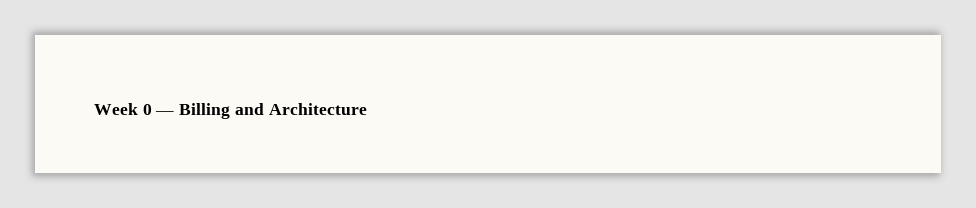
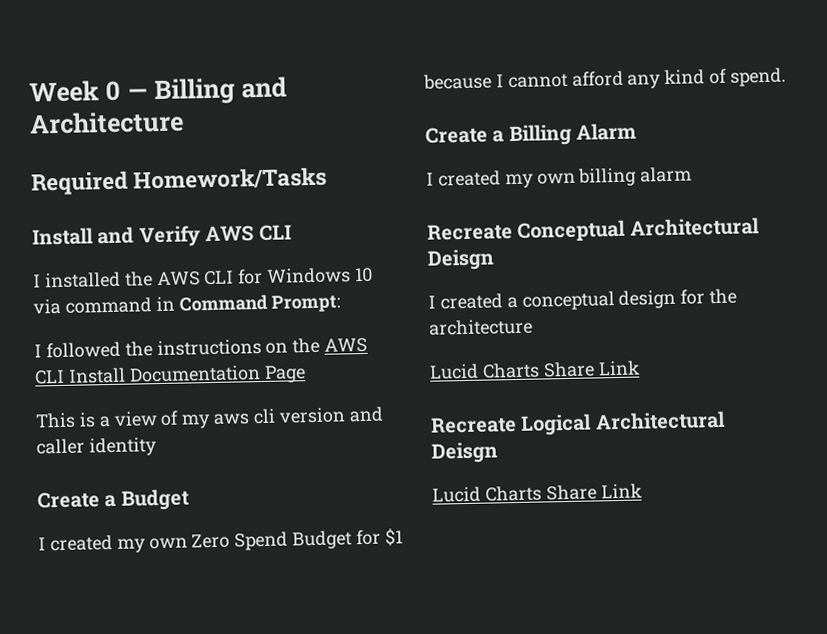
(367, 109) none -> [31,166,328,196] [32,224,292,248] [33,267,374,289] [33,294,342,315] [34,337,369,359] [34,365,306,385] [35,406,384,429] [36,437,157,457] [37,488,189,511] [38,528,403,553] [423,67,787,90] [425,122,638,147] [426,166,693,189] [427,217,760,243] [427,248,495,271] [428,288,738,311] [429,318,533,336] [429,360,640,380] [430,410,726,436] [431,441,498,464] [432,483,642,503] // Required Homework/Tasks // Install and Verify AWS CLI // I installed the AWS CLI for Windows 10 via command in Command Prompt: // I followed the instructions on the AWS CLI Install Documentation Page // This is a view of my aws cli version and caller identity // Create a Budget // I created my own Zero Spend Budget for $1 because I cannot afford any kind of spend. // Create a Billing Alarm // I created my own billing alarm // Recreate Conceptual Architectural Deisgn // I created a conceptual design for the architecture // Lucid Charts Share Link // Recreate Logical Architectural Deisgn // Lucid Charts Share Link

